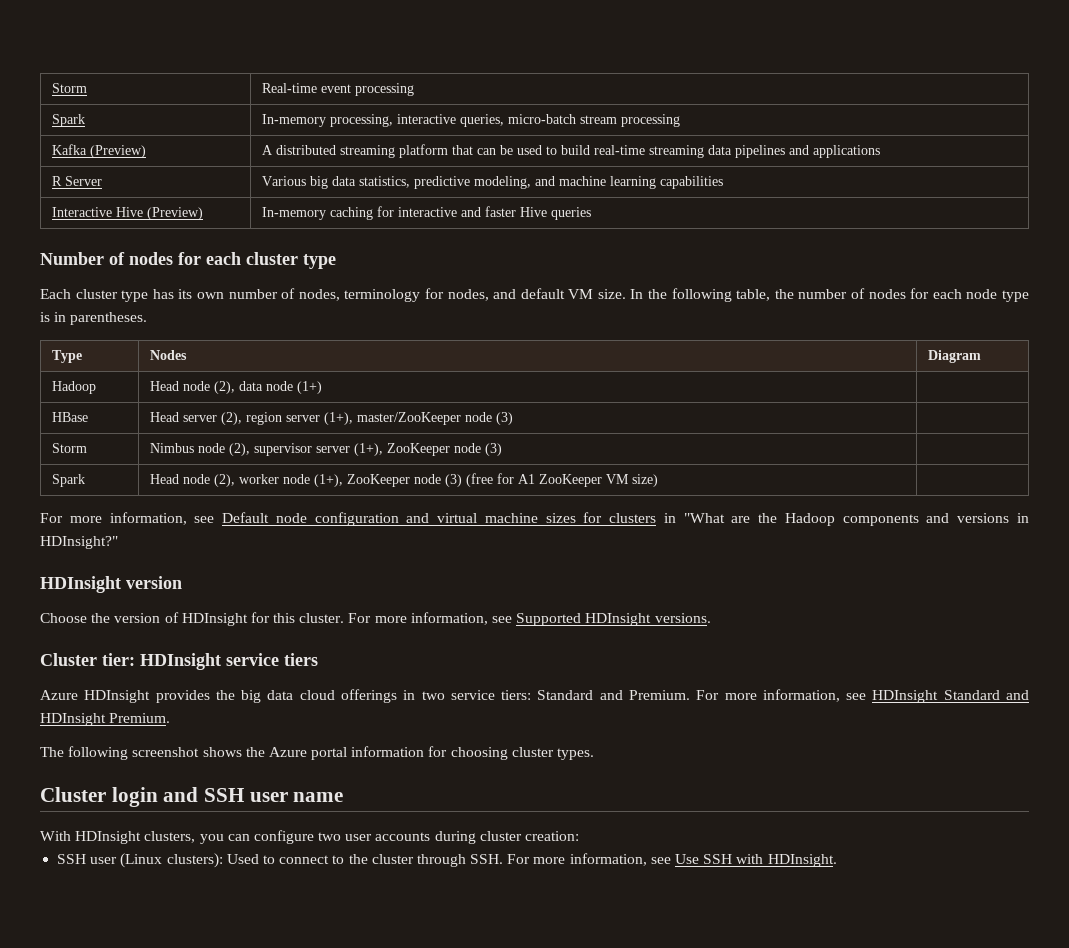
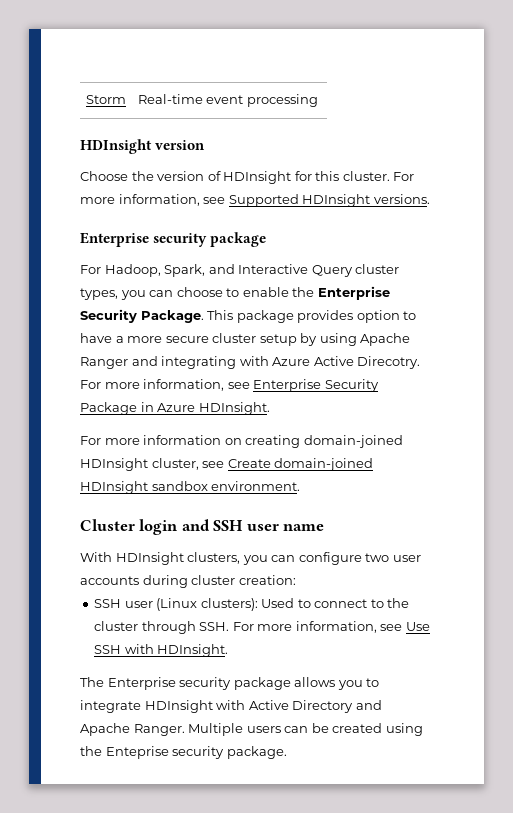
[52,114,86,127] [262,114,681,127] [52,144,147,158] [262,144,881,158] [52,176,103,186] [262,176,724,189] [52,207,204,220] [262,206,592,220] [40,252,336,269] [40,288,1030,302] [40,312,148,325] [52,350,83,363] [150,350,188,360] [928,350,982,363] [52,381,97,394] [150,381,323,394] [52,412,89,422] [150,412,514,425] [52,443,88,453] [150,443,503,456] [52,474,86,487] [150,473,659,487] [40,512,1030,526] [40,536,118,549] // Spark | In-memory processing, interactive queries, micro-batch stream processing // Kafka (Preview) | A distributed streaming platform that can be used to build real-time streaming data pipelines and applications // R Server | Various big data statistics, predictive modeling, and machine learning capabilities // Interactive Hive (Preview) | In-memory caching for interactive and faster Hive queries // Number of nodes for each cluster type // Each cluster type has its own number of nodes, terminology for nodes, and default VM size. In the following table, the number of nodes for each node type is in parentheses. // Type | Nodes | Diagram // Hadoop | Head node (2), data node (1+) | // HBase | Head server (2), region server (1+), master/ZooKeeper node (3) | // Storm | Nimbus node (2), supervisor server (1+), ZooKeeper node (3) | // Spark | Head node (2), worker node (1+), ZooKeeper node (3) (free for A1 ZooKeeper VM size) | // For more information, see Default node configuration and virtual machine sizes for clusters in "What are the Hadoop components and versions in HDInsight?" -> (318, 100) none
[40,653,318,670] [40,689,1030,703] [40,713,171,726] [40,746,595,760] Cluster tier: HDInsight service tiers // Azure HDInsight provides the big data cloud offerings in two service tiers: Standard and Premium. For more information, see HDInsight Standard and HDInsight Premium. // The following screenshot shows the Azure portal information for choosing cluster types. -> [80,232,267,247] [80,264,400,277] [80,286,390,300] [80,309,417,323] [80,333,411,346] [80,356,421,369] [80,379,379,392] [80,402,270,415] [80,435,403,448] [80,458,374,471] [80,481,301,494] Enterprise security package // For Hadoop, Spark, and Interactive Query cluster types, you can choose to enable the Enterprise Security Package. This package provides option to have a more secure cluster setup by using Apache Ranger and integrating with Azure Active Direcotry. For more information, see Enterprise Security Package in Azure HDInsight. // For more information on creating domain-joined HDInsight cluster, see Create domain-joined HDInsight sandbox environment.
(837, 860) none -> [80,677,380,690] [80,700,382,713] [80,723,423,736] [80,746,287,759] // The Enterprise security package allows you to integrate HDInsight with Active Directory and Apache Ranger. Multiple users can be created using the Enteprise security package.

